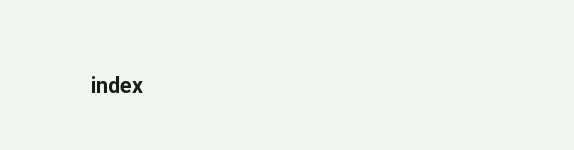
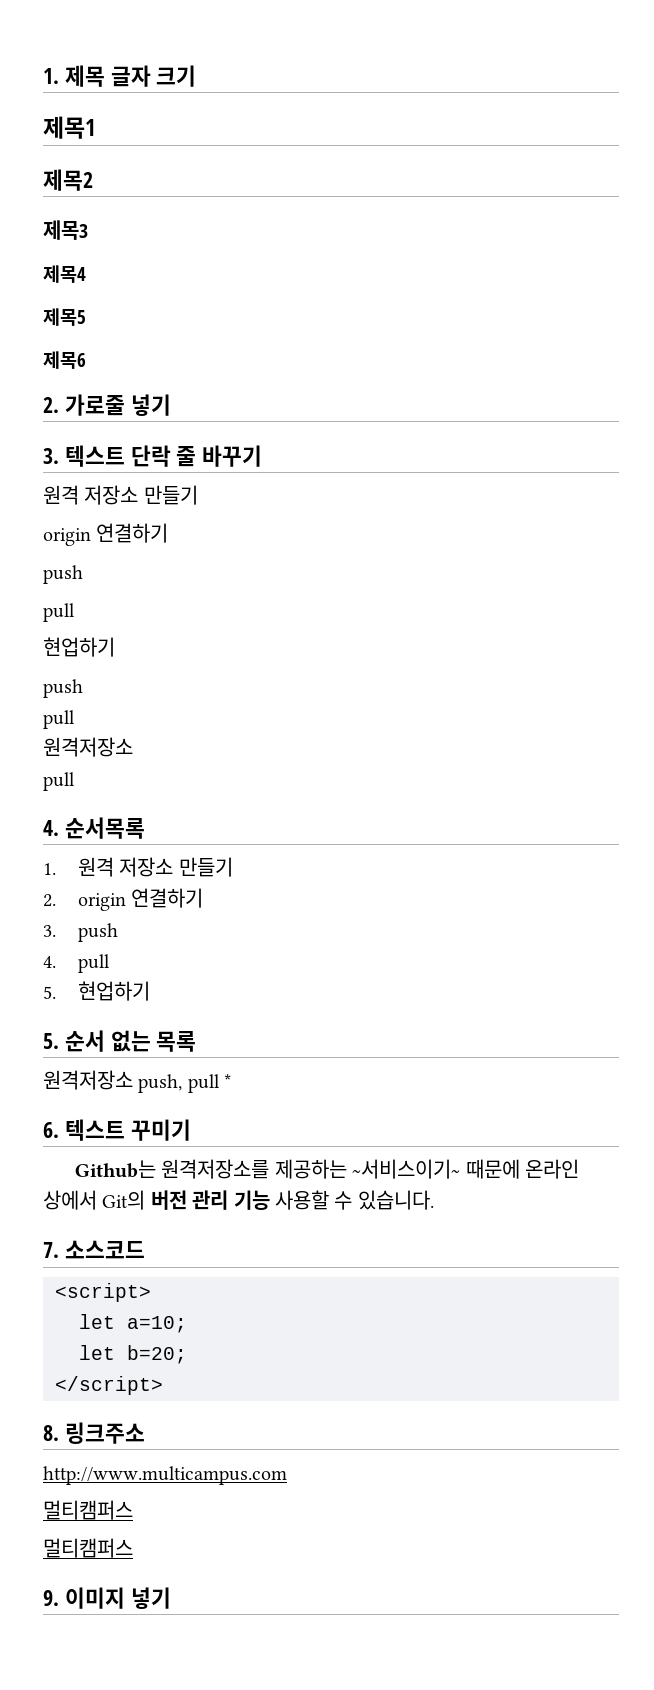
[91,76,143,93] index -> [43,65,197,87] [43,116,96,139] [43,169,93,191] [43,220,88,240] [43,265,86,283] [43,308,86,326] [43,351,86,369] [43,394,171,416] [43,445,263,467] [43,485,198,505] [43,523,169,546] [43,565,83,584] [43,603,75,622] [43,637,115,657] [43,679,83,698] [43,710,75,729] [43,737,133,757] [43,772,75,791] [43,817,145,839] [43,857,233,877] [43,888,204,911] [43,923,118,942] [43,954,110,973] [43,981,150,1001] [43,1030,197,1052] [43,1070,232,1093] [43,1119,191,1141] [75,1159,580,1179] [43,1190,434,1210] [43,1240,145,1259] [55,1283,151,1302] [79,1314,187,1333] [79,1345,187,1364] [55,1376,163,1395] [43,1422,145,1444] [43,1466,287,1485] [43,1500,133,1520] [43,1538,133,1558] [43,1587,171,1609] 1. 제목 글자 크기 // 제목1 // 제목2 // 제목3 // 제목4 // 제목5 // 제목6 // 2. 가로줄 넣기 // 3. 텍스트 단락 줄 바꾸기 // 원격 저장소 만들기 // origin 연결하기 // push // pull // 현업하기 // push // pull // 원격저장소 // pull // 4. 순서목록 // 1. 원격 저장소 만들기 // 2. origin 연결하기 // 3. push // 4. pull // 5. 현업하기 // 5. 순서 없는 목록 // 원격저장소 push, pull * // 6. 텍스트 꾸미기 // Github는 원격저장소를 제공하는 ~서비스이기~ 때문에 온라인 상에서 Git의 버전 관리 기능 사용할 수 있습니다. // 7. 소스코드 // <script> // let a=10; // let b=20; // </script> // 8. 링크주소 // http://www.multicampus.com // 멀티캠퍼스 // 멀티캠퍼스 // 9. 이미지 넣기

